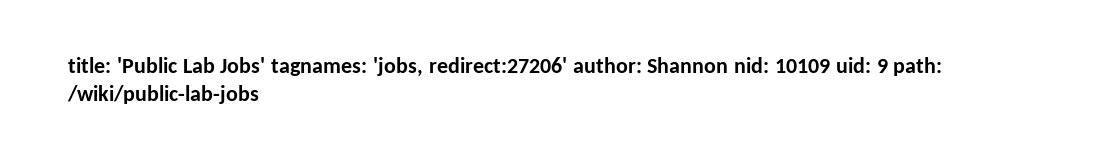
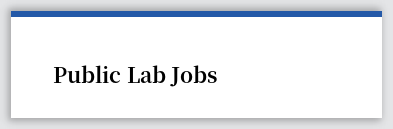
[68,57,943,77] [67,85,259,104] title: 'Public Lab Jobs' tagnames: 'jobs, redirect:27206' author: Shannon nid: 10109 uid: 9 path: /wiki/public-lab-jobs -> [53,65,218,87] Public Lab Jobs

